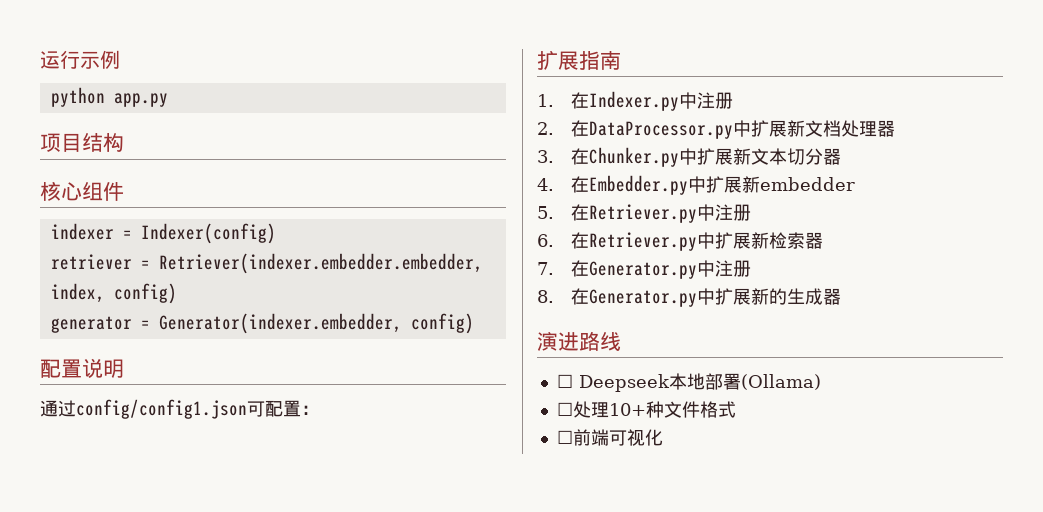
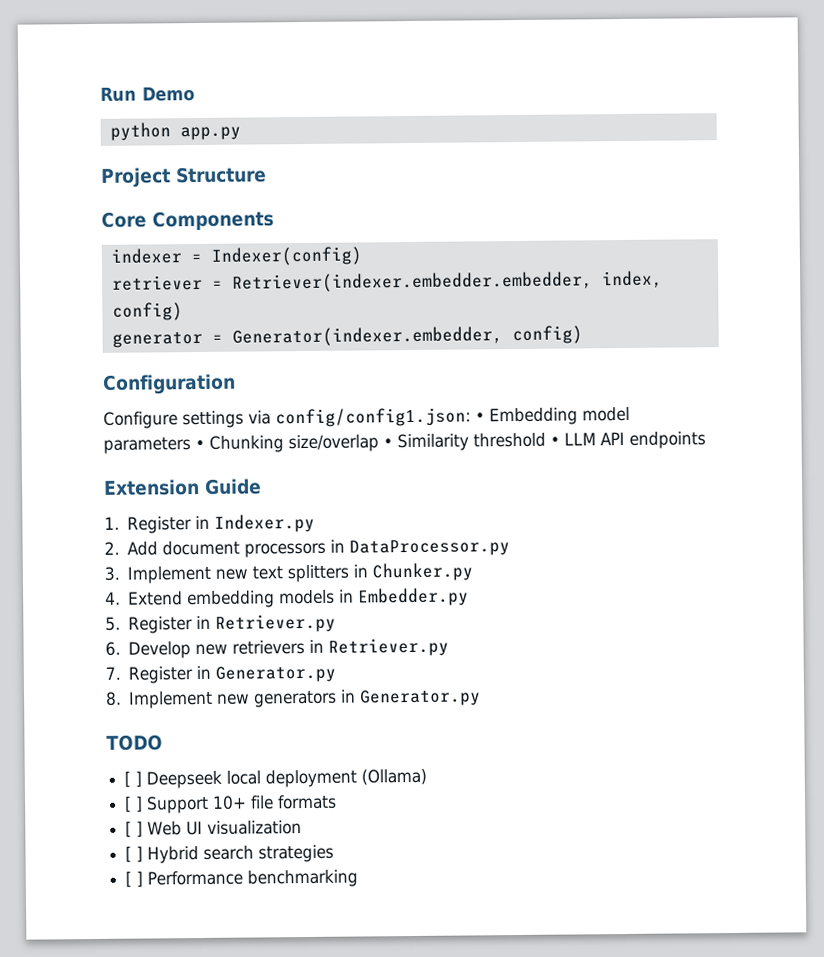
[40,50,120,69] 运行示例 -> [100,86,195,102] Run Demo
[40,133,124,152] [40,181,124,201] 项目结构 // 核心组件 -> [101,166,267,188] [101,210,274,231] Project Structure // Core Components
[40,358,124,378] [40,399,319,419] [537,50,621,70] 配置说明 // 通过config/config1.json可配置： // 扩展指南 -> [103,373,236,395] [103,406,630,429] [103,431,706,454] [103,478,262,496] Configuration // Configure settings via config/config1.json: • Embedding model parameters • Chunking size/overlap • Similarity threshold • LLM API endpoints // Extension Guide
[570,92,589,109] 在 -> [127,515,211,534] Register in
[678,92,733,109] 中注册 -> (316, 523) none
[570,120,895,139] [537,147,841,167] [537,175,855,195] 在DataProcessor.py中扩展新文档处理器 // 3.在Chunker.py中扩展新文本切分器 // 4.在Embedder.py中扩展新embedder -> [127,539,511,558] [104,562,474,584] [105,587,470,609] Add document processors in DataProcessor.py // 3. Implement new text splitters in Chunker.py // 4. Extend embedding models in Embedder.py
[570,204,751,223] 在Retriever.py中注册 -> [128,613,337,634] Register in Retriever.py
[570,232,823,251] 在Retriever.py中扩展新检索器 -> [128,637,450,659] Develop new retrievers in Retriever.py
[570,260,751,279] 在Generator.py中注册 -> [128,665,337,684] Register in Generator.py
[570,288,841,307] [537,331,621,351] [556,373,821,392] [556,401,736,418] [556,429,663,446] 在Generator.py中扩展新的生成器 // 演进路线 // ☐ Deepseek本地部署(Ollama) // ☐处理10+种文件格式 // ☐前端可视化 -> [128,689,482,709] [106,734,163,751] [124,768,428,789] [124,794,338,814] [125,820,303,838] [125,844,335,864] [125,869,359,888] Implement new generators in Generator.py // TODO // [ ] Deepseek local deployment (Ollama) // [ ] Support 10+ file formats // [ ] Web UI visualization // [ ] Hybrid search strategies // [ ] Performance benchmarking

